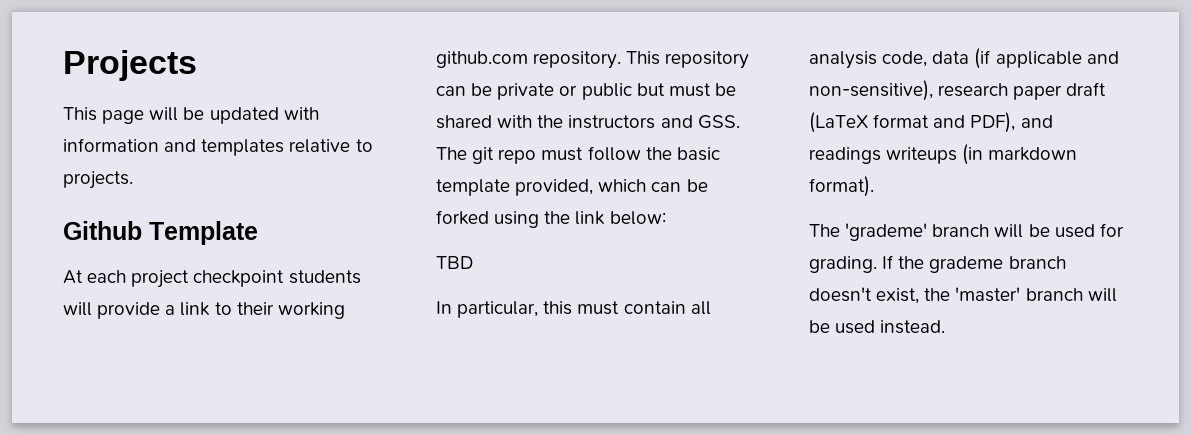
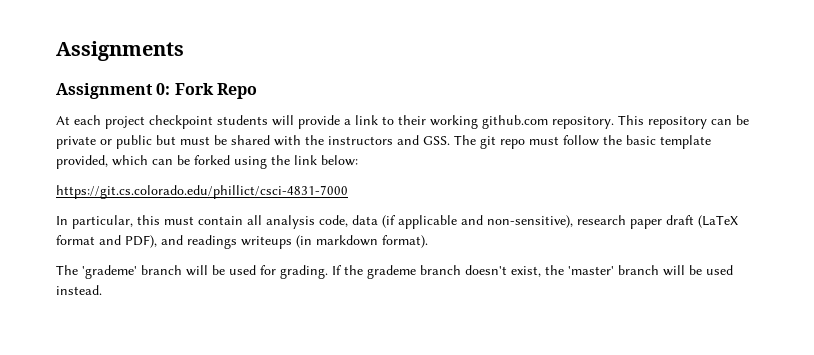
[63,50,197,81] [63,107,319,124] [63,138,373,156] [63,171,133,189] [63,221,258,245] Projects // This page will be updated with information and templates relative to projects. // Github Template -> [56,41,184,61] [56,83,257,99] Assignments // Assignment 0: Fork Repo
[436,256,473,269] TBD -> [56,185,348,199] https://git.cs.colorado.edu/phillict/csci-4831-7000

